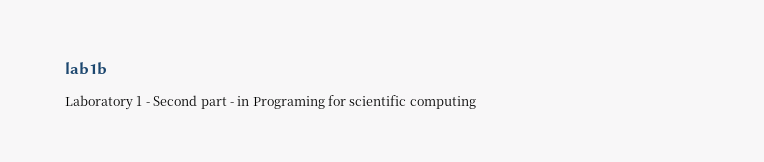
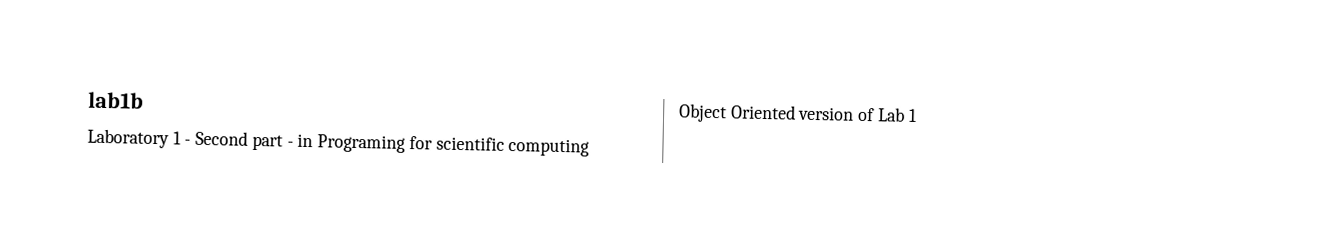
(476, 102) none -> [678,103,917,123] // Object Oriented version of Lab 1

